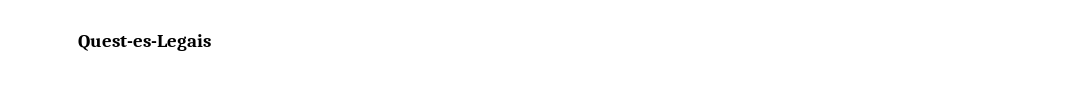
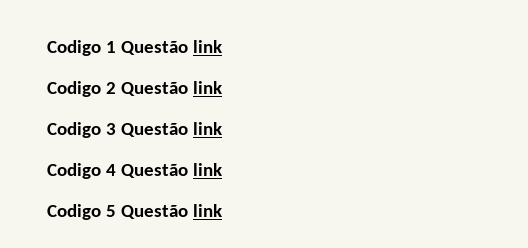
[78,34,211,51] Quest-es-Legais -> [47,40,222,56] [47,81,222,97] [47,122,222,138] [47,163,222,179] [47,204,222,220] Codigo 1 Questão link // Codigo 2 Questão link // Codigo 3 Questão link // Codigo 4 Questão link // Codigo 5 Questão link

